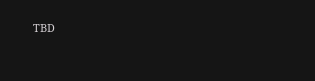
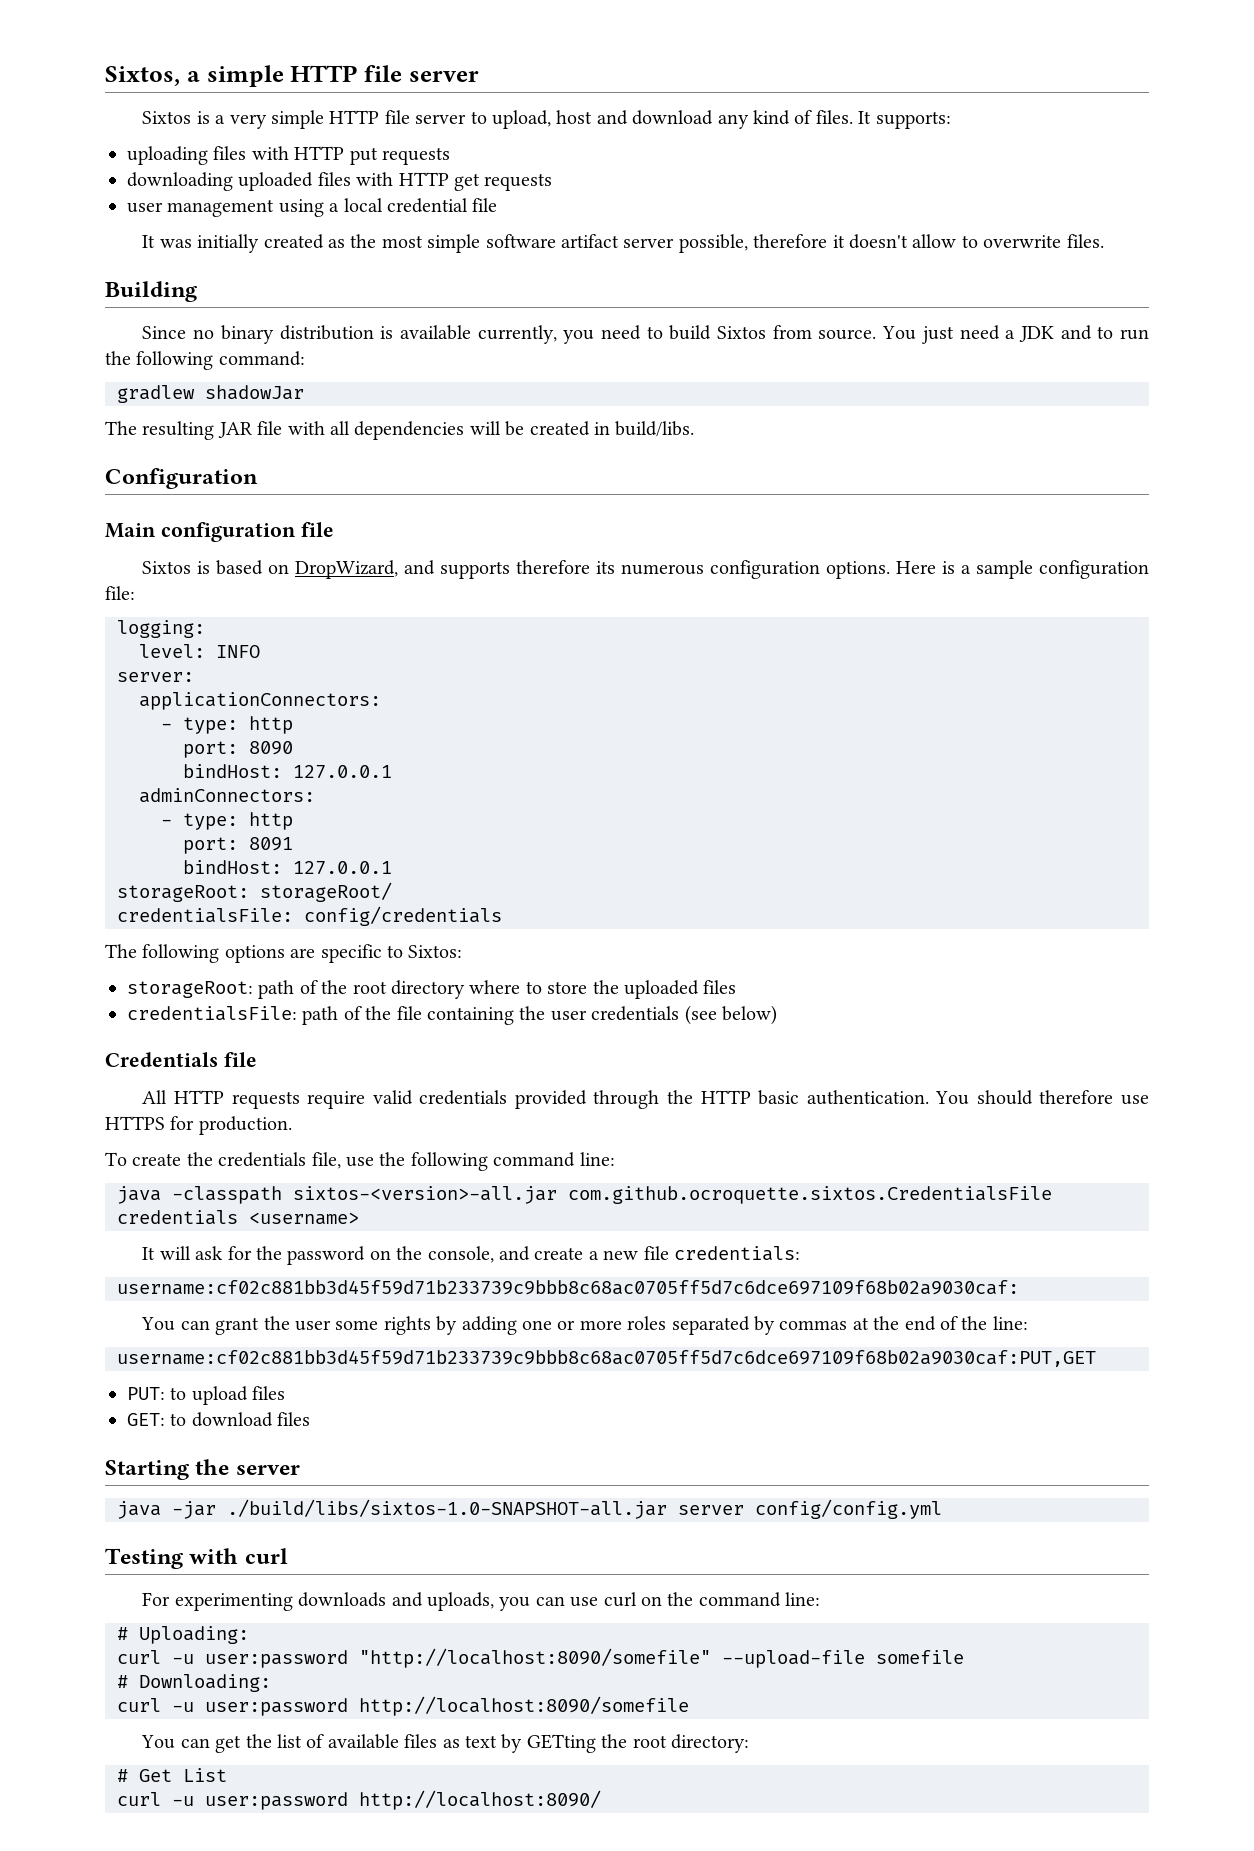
[33,24,55,32] TBD -> [105,65,479,87] [142,110,951,129] [127,146,450,165] [127,172,553,191] [127,198,498,217] [142,234,1104,253] [105,281,197,302] [142,325,1149,344] [105,351,305,370] [117,385,304,403] [105,421,695,440] [105,468,258,489] [105,522,334,542] [142,560,1149,579] [105,586,135,600] [117,620,205,638] [139,644,260,658] [117,672,194,682] [139,692,381,710] [161,716,293,734] [183,741,293,758] [183,764,392,778] [139,788,315,803] [161,812,293,830] [183,837,293,854] [183,860,392,874] [117,882,392,902] [117,906,502,926] [105,944,463,963] [127,980,737,999] [127,1005,777,1025] [105,1052,257,1067] [142,1090,1150,1109] [105,1116,292,1135] [105,1152,615,1171] [117,1186,1052,1204] [117,1210,359,1225] [142,1246,801,1265] [117,1280,1019,1295] [141,1316,1028,1335] [117,1350,1096,1367] [127,1386,286,1405] [127,1412,311,1427] [105,1459,300,1480] [117,1499,942,1519] [105,1548,288,1569] [142,1592,821,1611] [117,1626,249,1644] [117,1648,964,1668] [117,1674,271,1692] [117,1696,689,1716] [141,1734,750,1753] [117,1768,227,1782] [117,1790,601,1810] Sixtos, a simple HTTP file server // Sixtos is a very simple HTTP file server to upload, host and download any kind of files. It supports: // uploading files with HTTP put requests // downloading uploaded files with HTTP get requests // user management using a local credential file // It was initially created as the most simple software artifact server possible, therefore it doesn't allow to overwrite files. // Building // Since no binary distribution is available currently, you need to build Sixtos from source. You just need a JDK and to run the following command: // gradlew shadowJar // The resulting JAR file with all dependencies will be created in build/libs. // Configuration // Main configuration file // Sixtos is based on DropWizard, and supports therefore its numerous configuration options. Here is a sample configuration file: // logging: // level: INFO // server: // applicationConnectors: // - type: http // port: 8090 // bindHost: 127.0.0.1 // adminConnectors: // - type: http // port: 8091 // bindHost: 127.0.0.1 // storageRoot: storageRoot/ // credentialsFile: config/credentials // The following options are specific to Sixtos: // storageRoot: path of the root directory where to store the uploaded files // credentialsFile: path of the file containing the user credentials (see below) // Credentials file // All HTTP requests require valid credentials provided through the HTTP basic authentication. You should therefore use HTTPS for production. // To create the credentials file, use the following command line: // java -classpath sixtos-<version>-all.jar com.github.ocroquette.sixtos.CredentialsFile credentials <username> // It will ask for the password on the console, and create a new file credentials: // username:cf02c881bb3d45f59d71b233739c9bbb8c68ac0705ff5d7c6dce697109f68b02a9030caf: // You can grant the user some rights by adding one or more roles separated by commas at the end of the line: // username:cf02c881bb3d45f59d71b233739c9bbb8c68ac0705ff5d7c6dce697109f68b02a9030caf:PUT,GET // PUT: to upload files // GET: to download files // Starting the server // java -jar ./build/libs/sixtos-1.0-SNAPSHOT-all.jar server config/config.yml // Testing with curl // For experimenting downloads and uploads, you can use curl on the command line: // # Uploading: // curl -u user:password "http://localhost:8090/somefile" --upload-file somefile // # Downloading: // curl -u user:password http://localhost:8090/somefile // You can get the list of available files as text by GETting the root directory: // # Get List // curl -u user:password http://localhost:8090/

